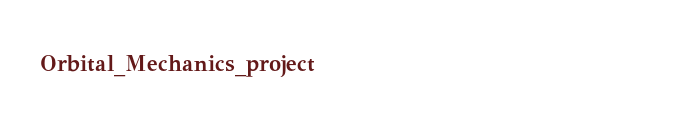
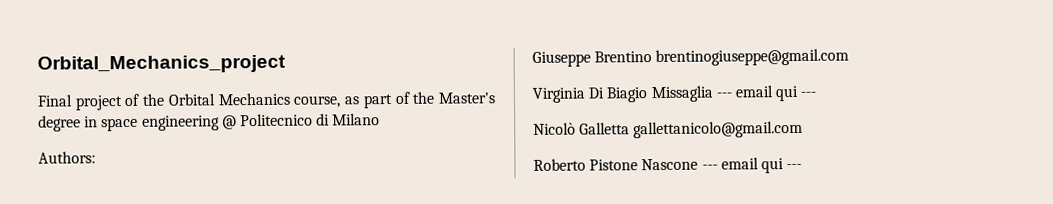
(315, 66) none -> [37,91,497,111] [38,113,381,132] [38,151,96,164] [532,48,850,67] [532,85,817,103] [533,120,804,139] [533,157,803,174] // Final project of the Orbital Mechanics course, as part of the Master's degree in space engineering @ Politecnico di Milano // Authors: // Giuseppe Brentino brentinogiuseppe@gmail.com // Virginia Di Biagio Missaglia --- email qui --- // Nicolò Galletta gallettanicolo@gmail.com // Roberto Pistone Nascone --- email qui ---

